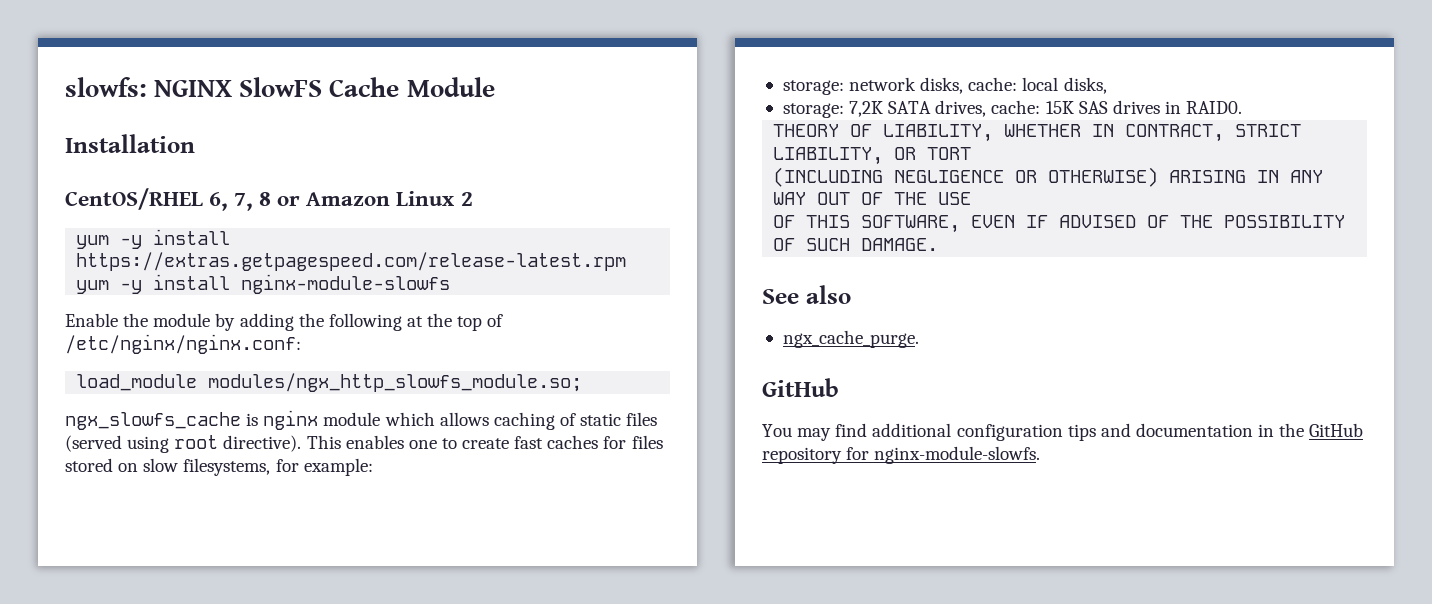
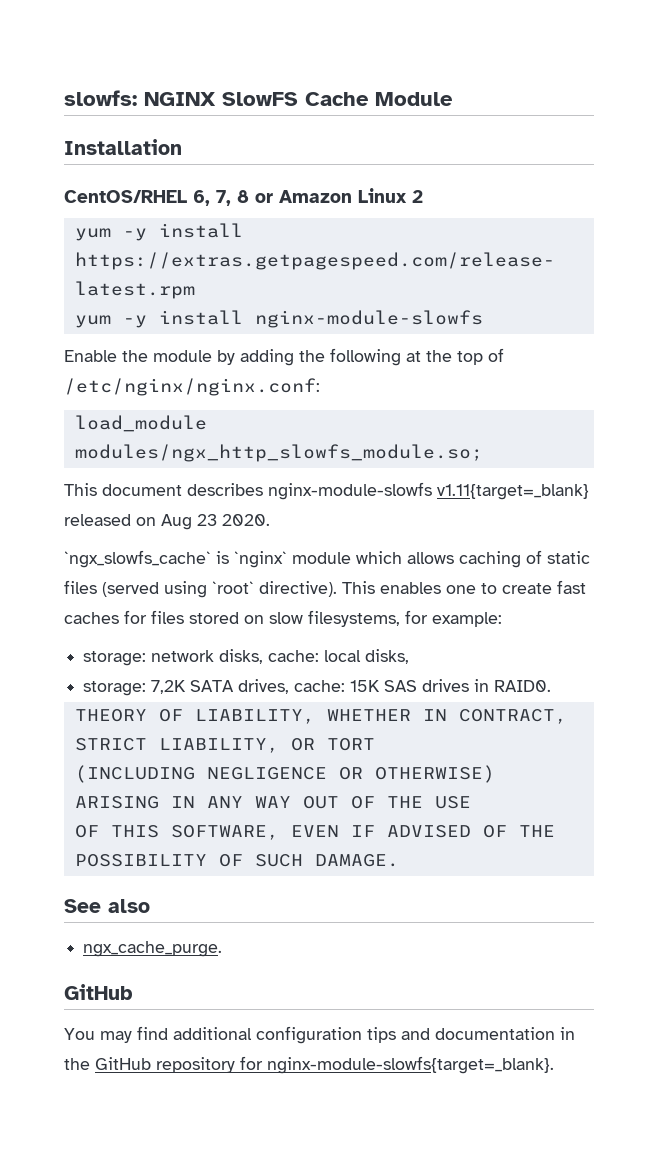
[65,410,319,430] ngx_slowfs_cache is nginx -> [64,482,589,500] [64,514,270,530] [64,550,287,568] This document describes nginx-module-slowfs v1.11{target=_blank} released on Aug 23 2020. // `ngx_slowfs_cache` is `nginx`
[174,435,219,449] root -> [212,581,254,594] `root`
[874,446,1041,464] nginx-module-slowfs. -> [267,1056,554,1074] nginx-module-slowfs{target=_blank}.

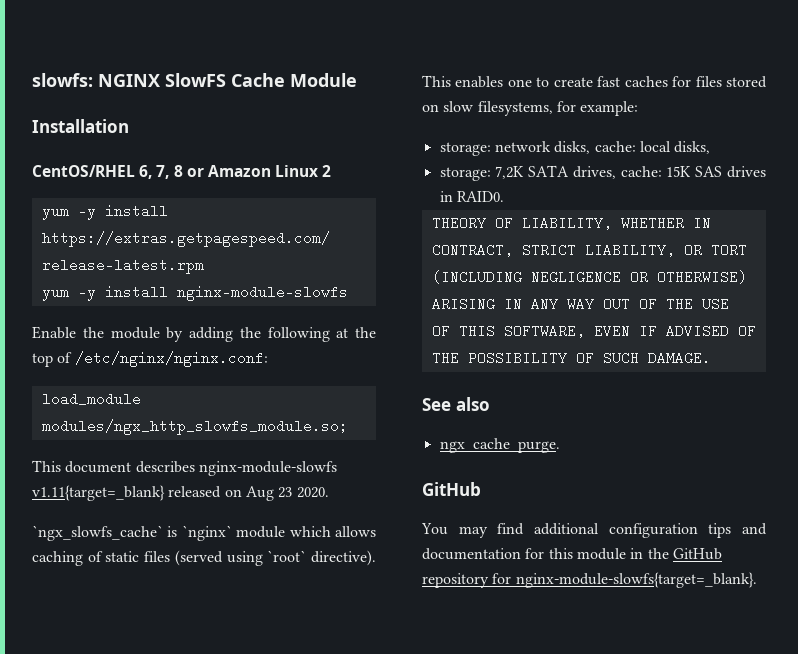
(555, 1033) none -> [525,548,626,560] for this module

